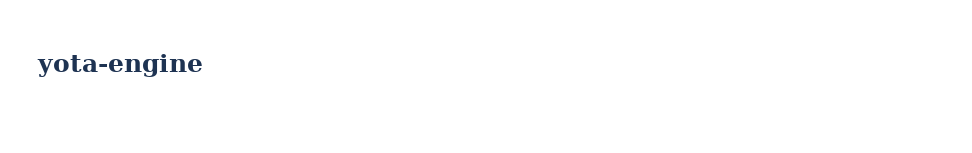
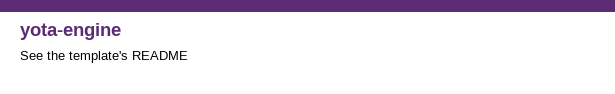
(203, 65) none -> [20,51,188,63] // See the template's README

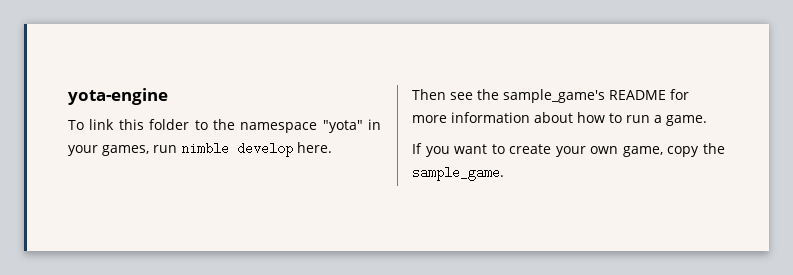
[20,51,188,63] See the template's README -> [68,119,381,133] [68,142,332,157] [412,89,689,103] [412,112,707,126] [412,143,725,157] [412,166,504,181] To link this folder to the namespace "yota" in your games, run nimble develop here. // Then see the sample_game's README for more information about how to run a game. // If you want to create your own game, copy the sample_game.

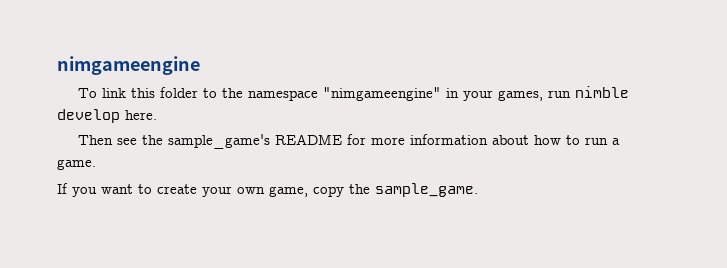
[68,88,168,105] yota-engine -> [57,56,200,75] nimgameengine
[322,120,363,133] "yota" -> [322,87,441,101] "nimgameengine"

